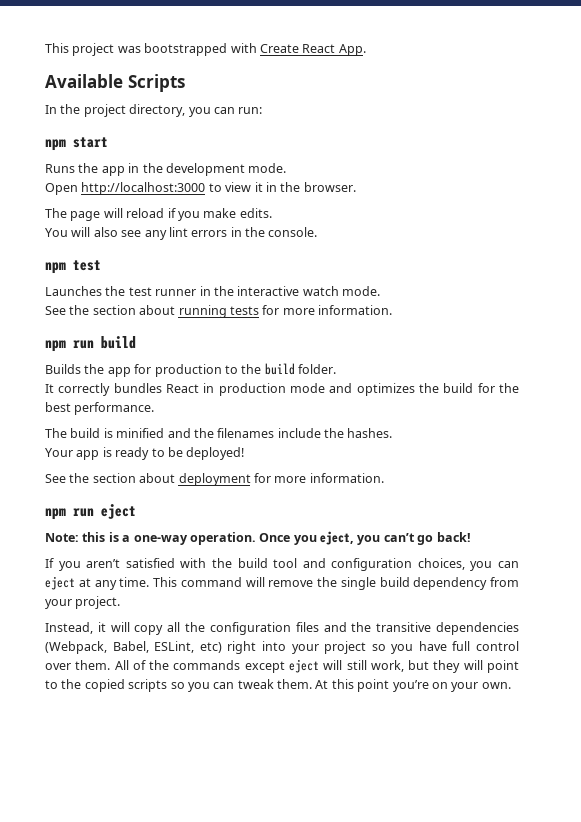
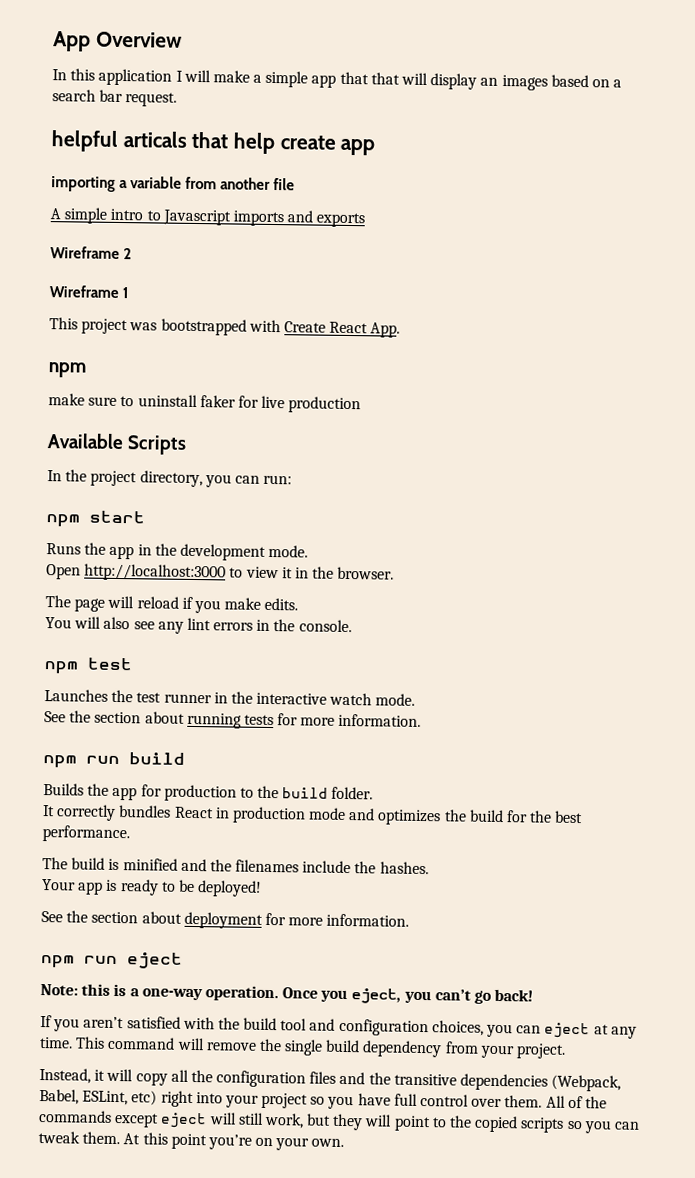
(45, 48) none -> [53,31,183,52] [52,68,623,91] [52,89,178,107] [51,130,376,156] [51,176,296,192] [50,207,366,228] [50,246,133,260] [49,285,130,299] App Overview // In this application I will make a simple app that that will display an images based on a search bar request. // helpful articals that help create app // importing a variable from another file // A simple intro to Javascript imports and exports // Wireframe 2 // Wireframe 1 //
(366, 50) none -> [48,362,86,378] [48,393,362,414] // npm // make sure to uninstall faker for live production

